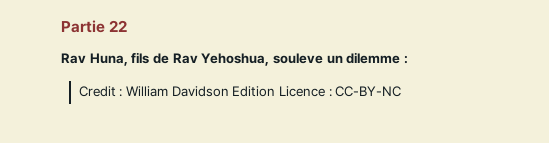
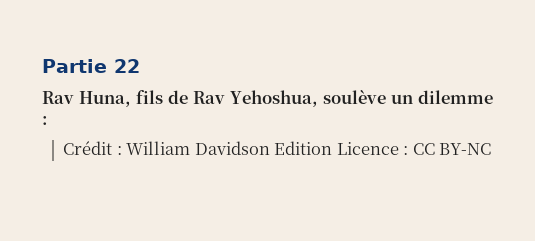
[272,53,323,64] souleve -> [323,90,386,104] soulève
[78,86,116,97] Credit -> [63,141,113,155] Crédit
[335,86,402,97] CC-BY-NC -> [412,143,492,155] CC BY-NC

